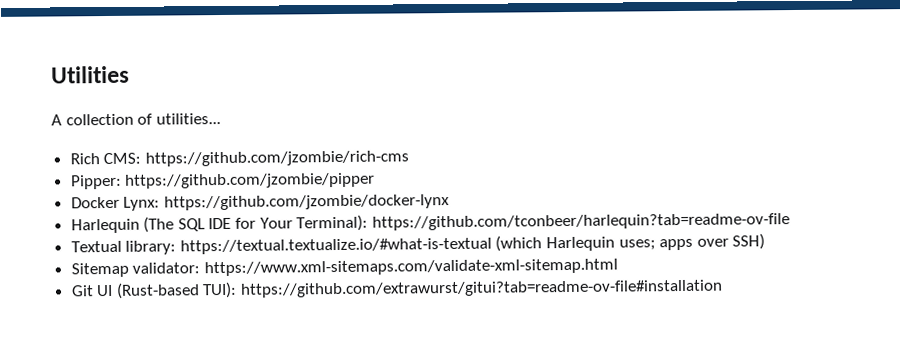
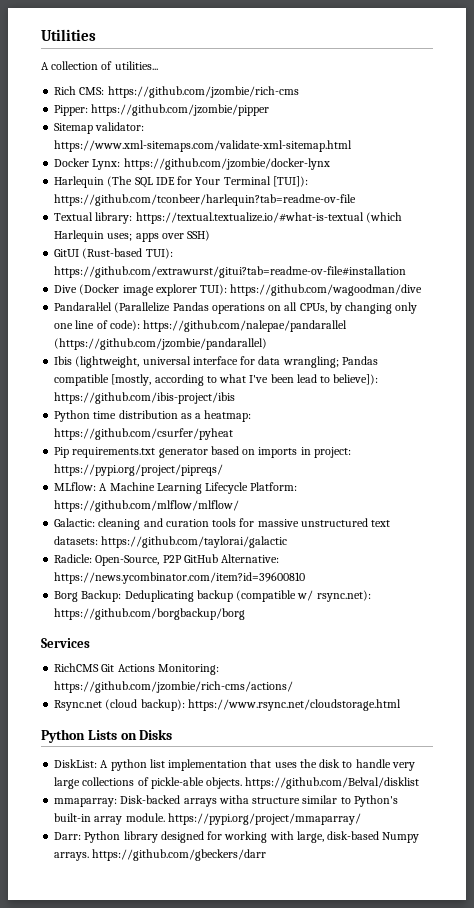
(376, 180) none -> [54,122,145,134] [54,140,353,152] // Sitemap validator: https://www.xml-sitemaps.com/validate-xml-sitemap.html
[296,214,369,232] Terminal): -> [223,176,308,187] Terminal [TUI]):
[70,258,618,278] [70,279,724,299] Sitemap validator: https://www.xml-sitemaps.com/validate-xml-sitemap.html // Git UI (Rust-based TUI): https://github.com/extrawurst/gitui?tab=readme-ov-file#installation -> [54,248,173,259] [54,266,407,278] [54,284,423,296] [54,302,418,314] [54,320,348,332] [54,338,268,350] [54,356,378,368] [54,374,379,386] [54,392,236,404] [54,410,252,422] [54,428,234,440] [54,446,351,458] [54,464,224,476] [54,482,298,494] [54,500,240,512] [54,518,391,530] [54,536,288,548] [54,554,280,566] [54,572,306,584] [54,590,371,602] [54,608,246,620] [41,638,90,648] [54,663,219,675] [54,681,294,693] [54,699,401,711] [41,729,173,743] [54,759,415,771] [54,777,420,789] [54,795,398,807] [54,813,361,825] [54,831,420,843] [54,849,267,861] GitUI (Rust-based TUI): https://github.com/extrawurst/gitui?tab=readme-ov-file#installation // Dive (Docker image explorer TUI): https://github.com/wagoodman/dive // Pandaral·lel (Parallelize Pandas operations on all CPUs, by changing only one line of code): https://github.com/nalepae/pandarallel (https://github.com/jzombie/pandarallel) // Ibis (lightweight, universal interface for data wrangling; Pandas compatible [mostly, according to what I've been lead to believe]): https://github.com/ibis-project/ibis // Python time distribution as a heatmap: https://github.com/csurfer/pyheat // Pip requirements.txt generator based on imports in project: https://pypi.org/project/pipreqs/ // MLflow: A Machine Learning Lifecycle Platform: https://github.com/mlflow/mlflow/ // Galactic: cleaning and curation tools for massive unstructured text datasets: https://github.com/taylorai/galactic // Radicle: Open-Source, P2P GitHub Alternative: https://news.ycombinator.com/item?id=39600810 // Borg Backup: Deduplicating backup (compatible w/ rsync.net): https://github.com/borgbackup/borg // Services // RichCMS Git Actions Monitoring: https://github.com/jzombie/rich-cms/actions/ // Rsync.net (cloud backup): https://www.rsync.net/cloudstorage.html // Python Lists on Disks // DiskList: A python list implementation that uses the disk to handle very large collections of pickle-able objects. https://github.com/Belval/disklist // mmaparray: Disk-backed arrays witha structure similar to Python's built-in array module. https://pypi.org/project/mmaparray/ // Darr: Python library designed for working with large, disk-based Numpy arrays. https://github.com/gbeckers/darr

